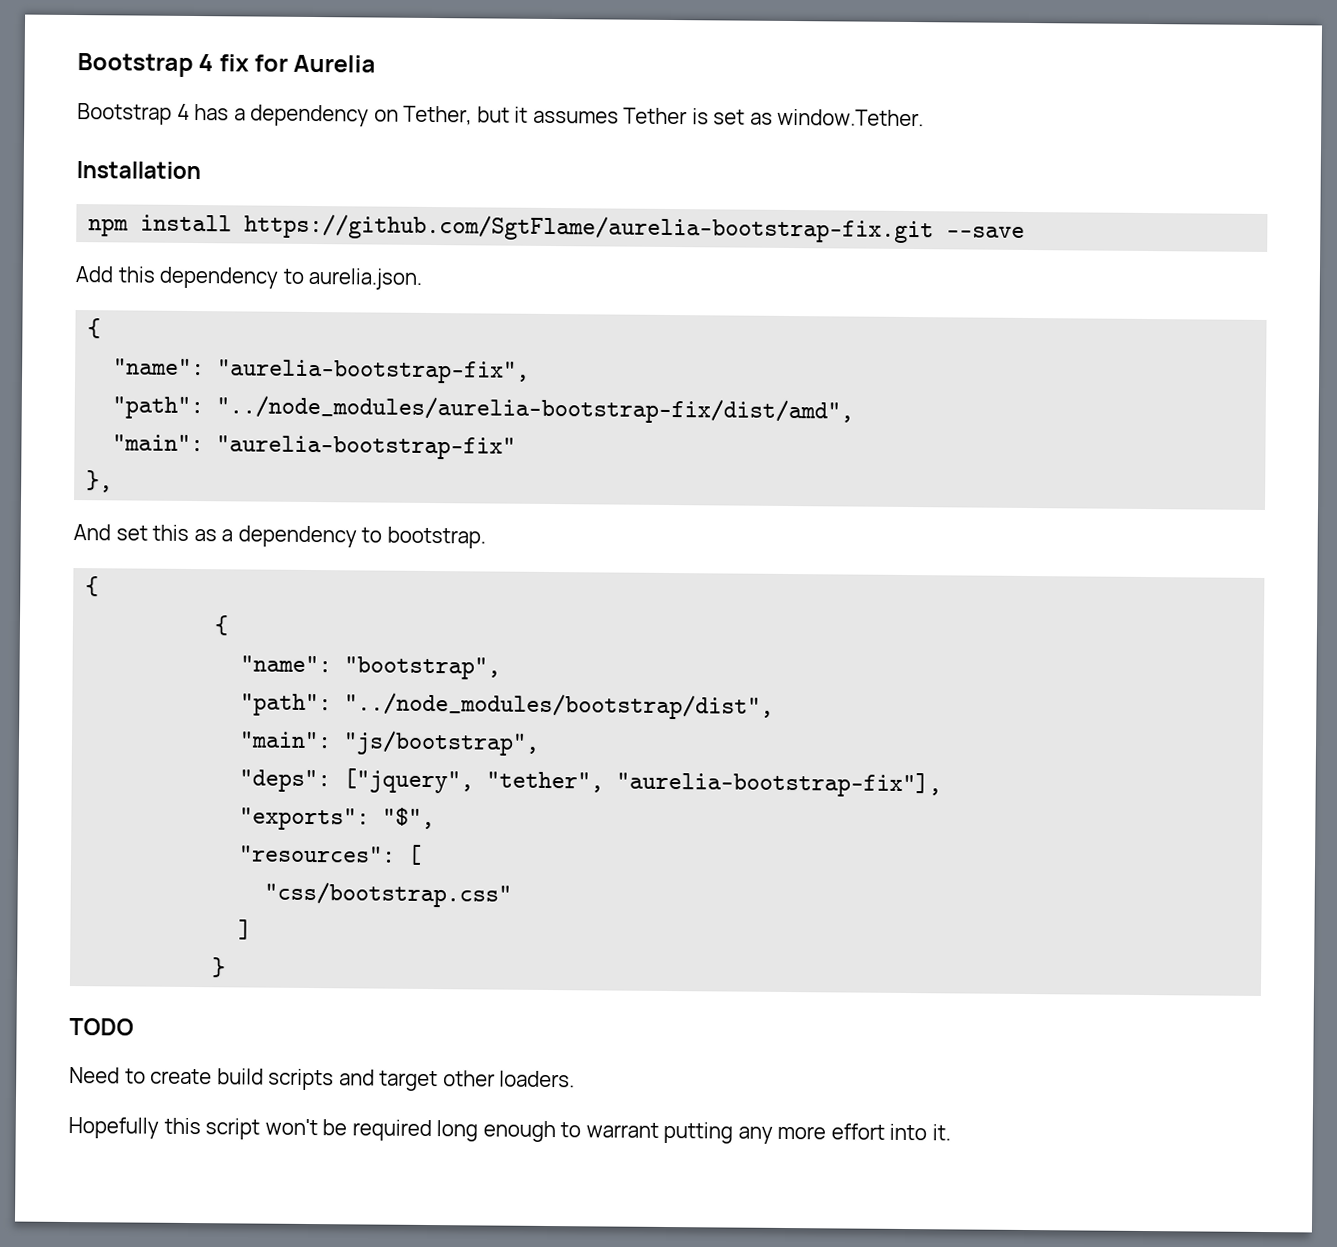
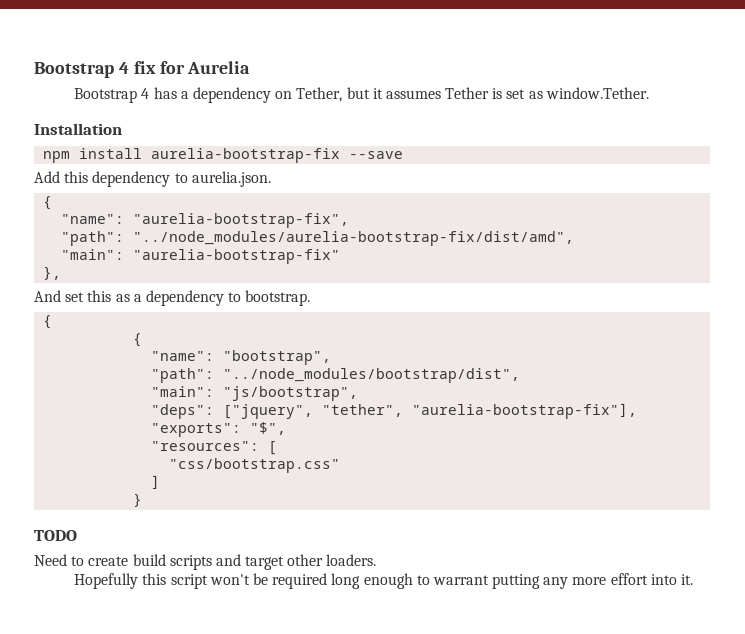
[244,213,935,244] https://github.com/SgtFlame/aurelia-bootstrap-fix.git -> [151,148,341,163] aurelia-bootstrap-fix

